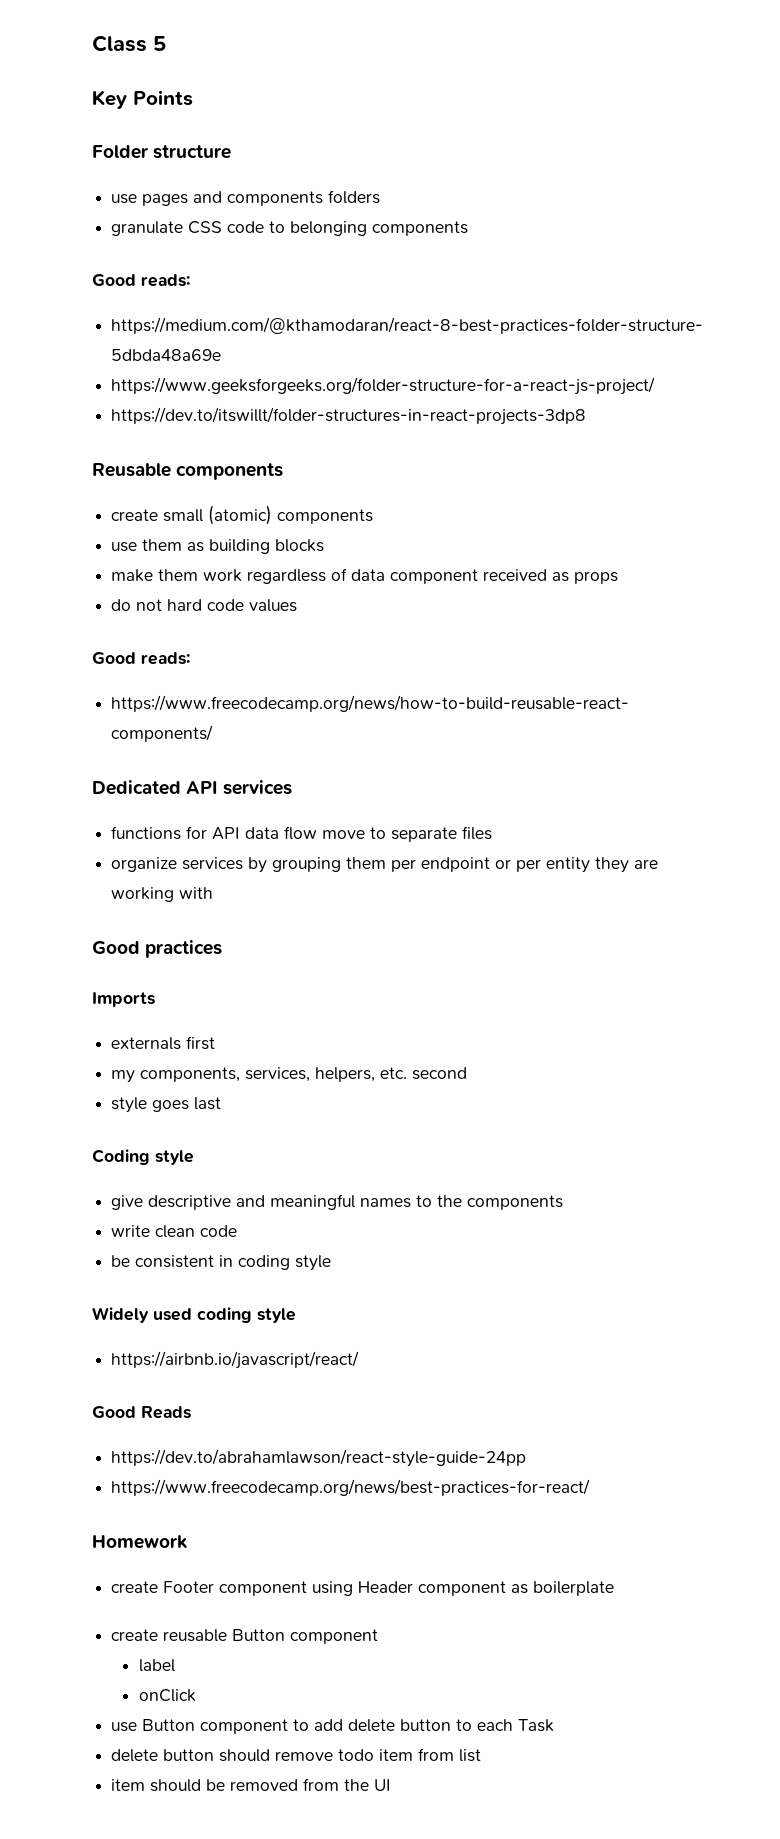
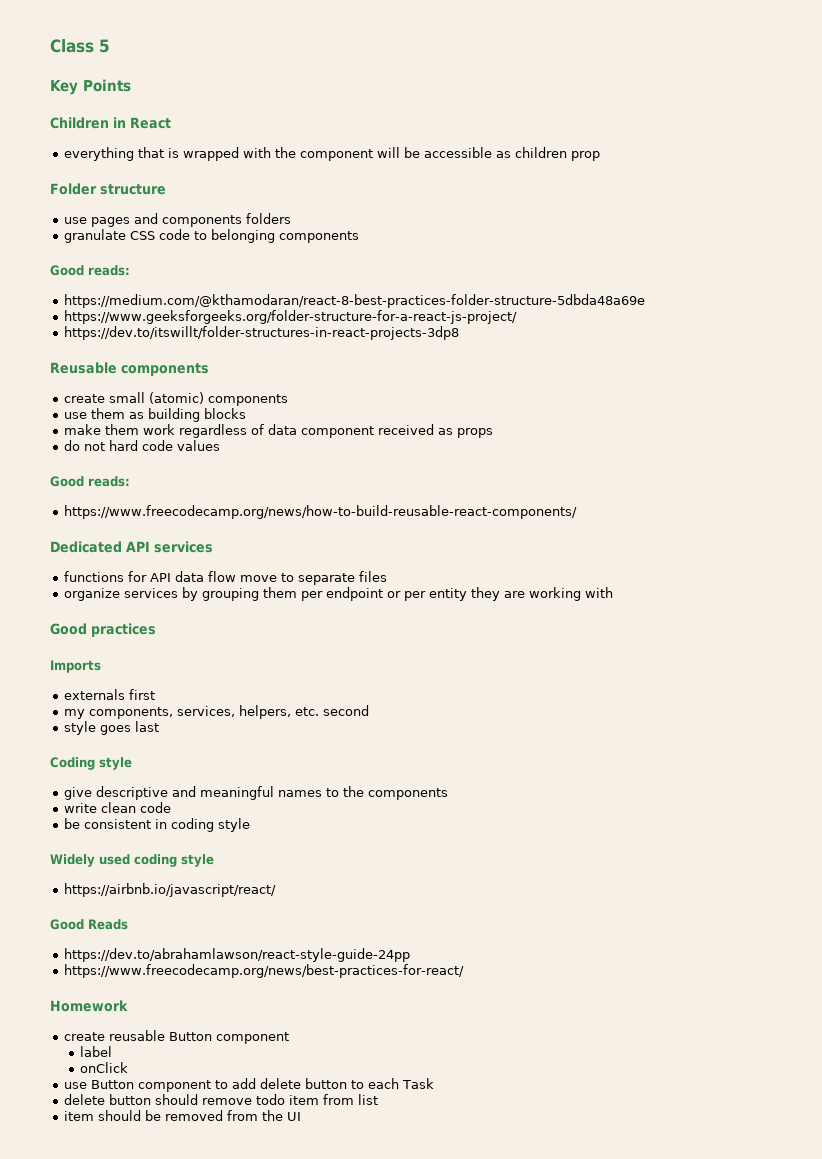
(193, 98) none -> [50,117,171,129] [64,147,601,161] // Children in React // everything that is wrapped with the component will be accessible as children prop
[111,1581,615,1596] // create Footer component using Header component as boilerplate -> (128, 1006) none

